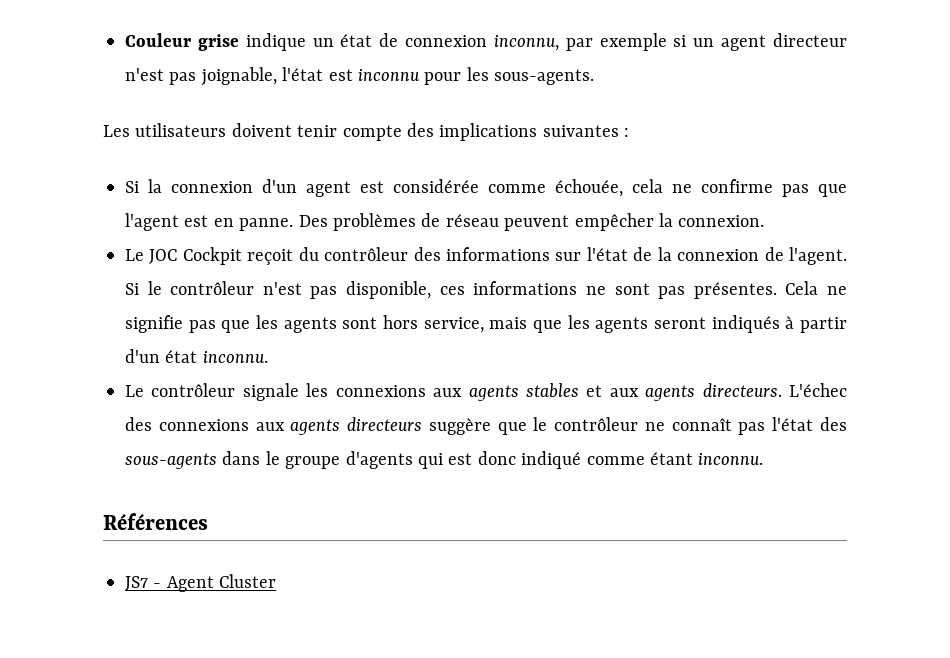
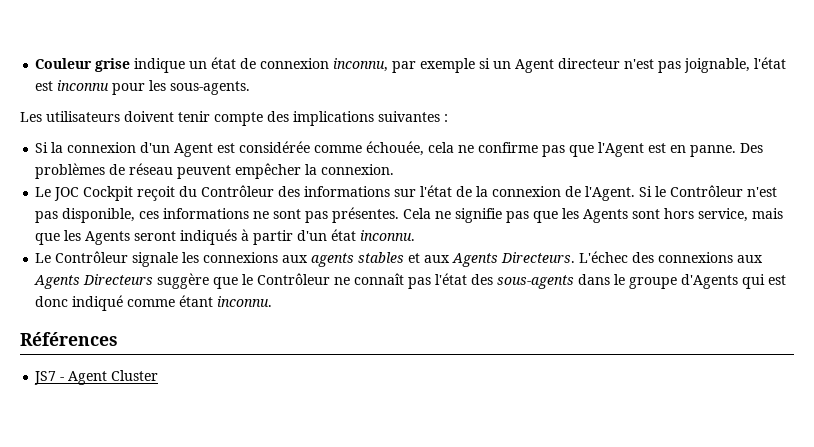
[721,35,767,51] agent -> [515,59,555,73] Agent
[306,181,351,197] agent -> [174,143,214,157] Agent
[125,213,179,231] l'agent -> [598,142,645,157] l'Agent
[324,247,409,261] contrôleur -> [201,185,275,197] Contrôleur
[789,247,848,265] l'agent. -> [585,186,636,201] l'Agent.
[170,281,255,295] contrôleur -> [670,185,744,197] Contrôleur
[283,317,337,333] agents -> [583,209,629,223] Agents
[595,317,649,333] agents -> [85,231,131,245] Agents
[151,383,236,397] contrôleur -> [55,251,129,263] Contrôleur
[645,383,782,401] agents directeurs. -> [452,252,576,267] Agents Directeurs.
[290,417,423,435] agents directeurs -> [34,274,154,289] Agents Directeurs
[554,417,639,431] contrôleur -> [257,273,331,285] Contrôleur
[345,451,413,469] d'agents -> [681,274,739,289] d'Agents

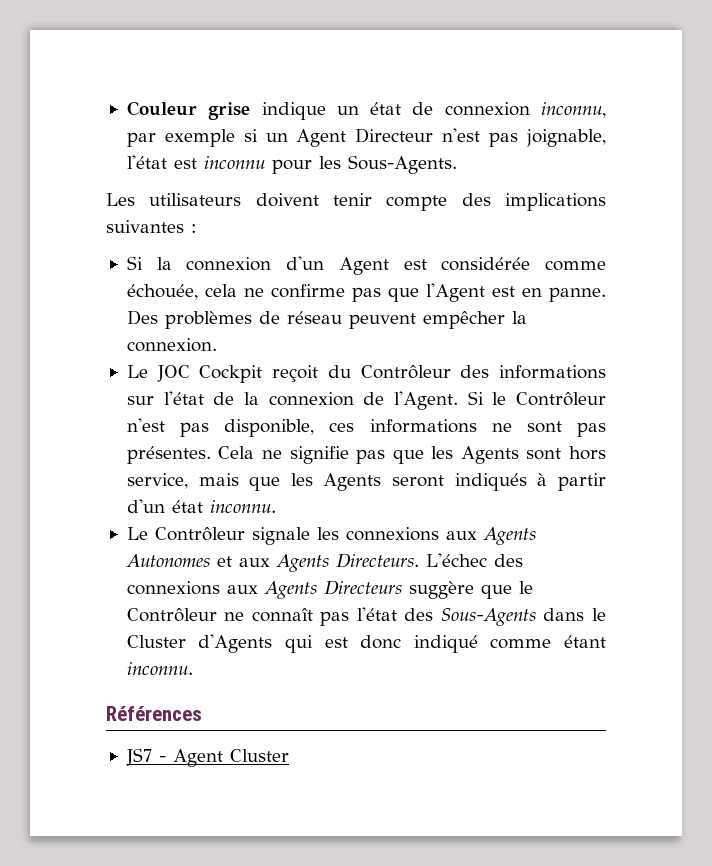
[558,58,621,69] directeur -> [355,128,434,143] Directeur
[170,81,251,95] sous-agents. -> [347,155,457,174] Sous-Agents.
[311,252,405,267] agents stables -> [482,527,536,545] [125,554,210,567] Agents Autonomes
[497,275,575,289] sous-agents -> [440,608,536,626] Sous-Agents
[629,277,678,289] groupe -> [126,635,186,648] Cluster

